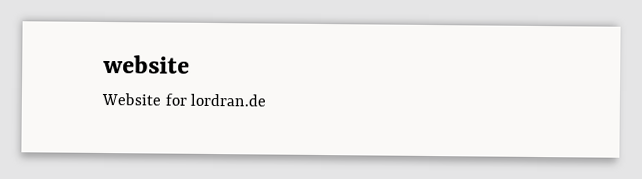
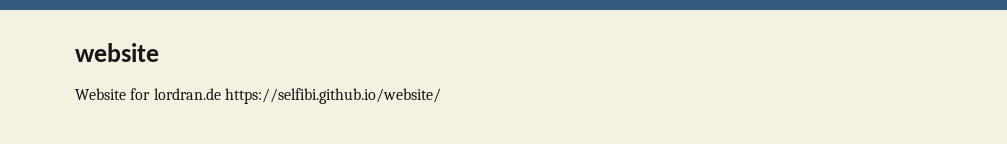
(267, 100) none -> [224,88,441,104] https://selfibi.github.io/website/

